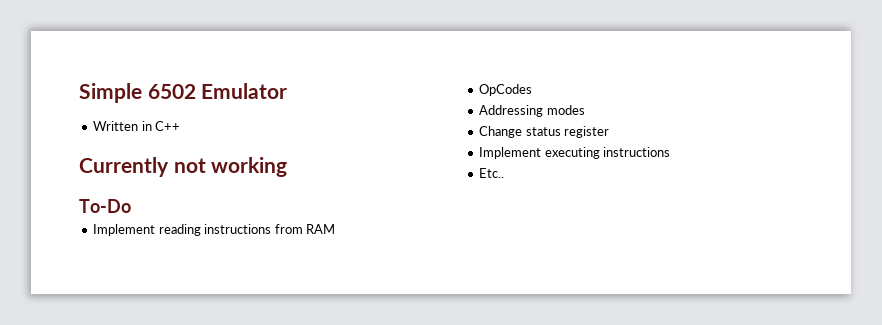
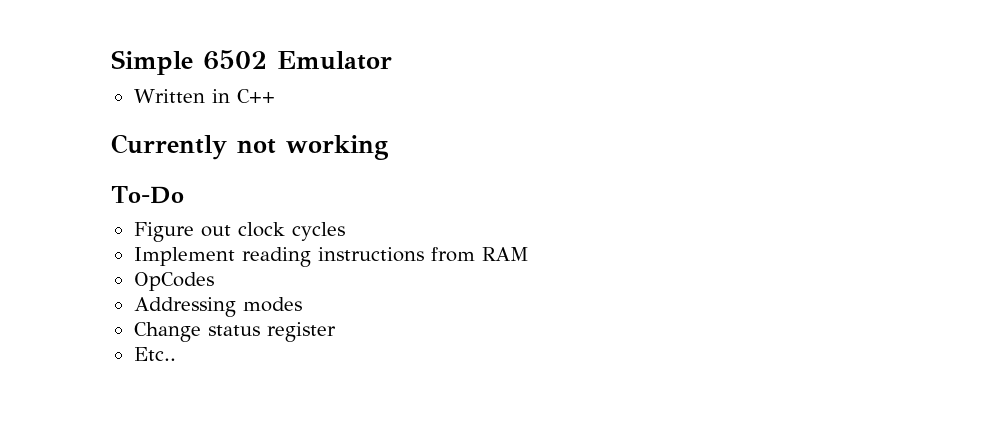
(131, 206) none -> [133,222,345,242] // Figure out clock cycles
[479,147,671,159] // Implement executing instructions -> (336, 332) none

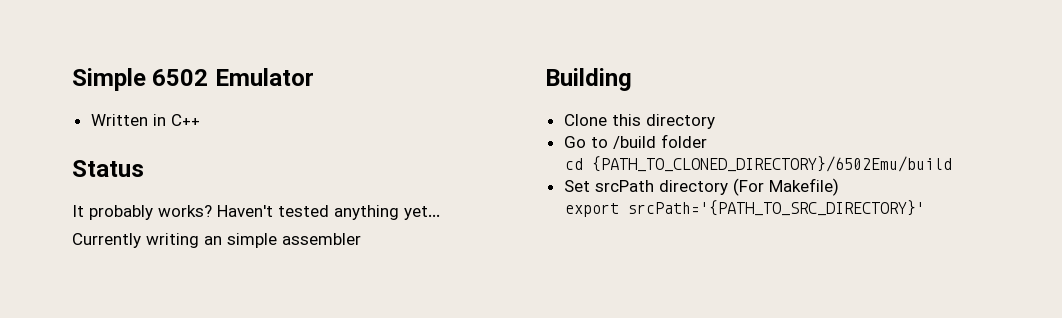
[111,134,389,160] [111,186,184,204] [133,222,345,242] [133,247,529,267] [133,272,214,291] [133,297,302,317] [133,322,336,342] [133,347,176,361] Currently not working // To-Do // Figure out clock cycles // Implement reading instructions from RAM // OpCodes // Addressing modes // Change status register // Etc.. -> [72,160,144,177] [72,205,440,220] [72,233,361,248] [545,68,632,91] [563,114,715,129] [563,134,707,149] [565,156,953,172] [563,178,839,196] [565,200,926,217] Status // It probably works? Haven't tested anything yet... // Currently writing an simple assembler // Building // Clone this directory // Go to /build folder // cd {PATH_TO_CLONED_DIRECTORY}/6502Emu/build // Set srcPath directory (For Makefile) // export srcPath='{PATH_TO_SRC_DIRECTORY}'

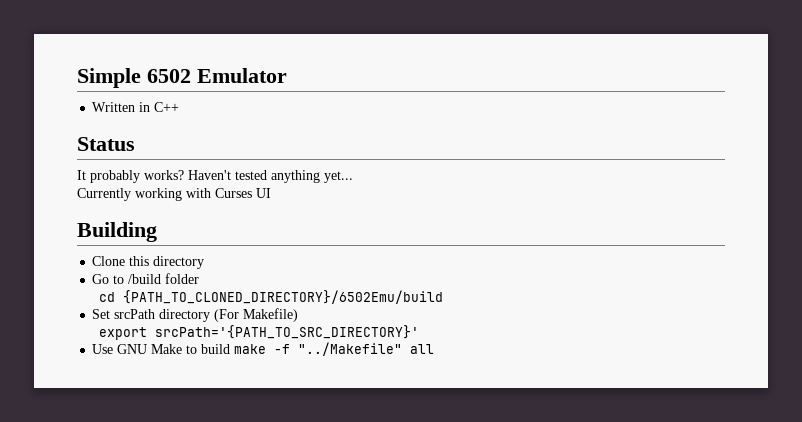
[146,233,361,248] writing an simple assembler -> [135,188,271,201] working with Curses UI
(926, 208) none -> [92,342,435,356] // Use GNU Make to build make -f "../Makefile" all

